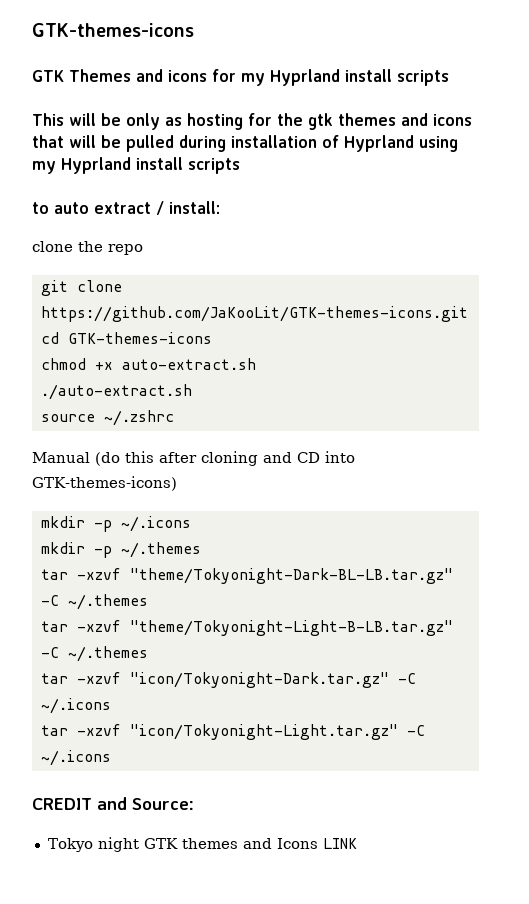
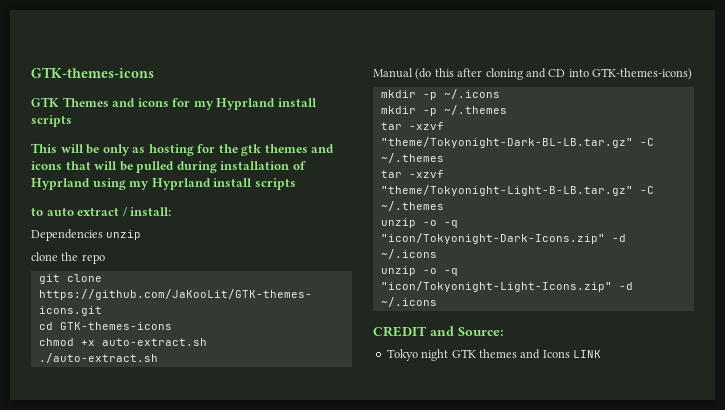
(220, 207) none -> [31,229,142,241] // Dependencies unzip
[40,410,174,426] // source ~/.zshrc -> (158, 358) none
[40,672,416,688] [40,698,111,714] [40,724,425,740] tar -xzvf "icon/Tokyonight-Dark.tar.gz" -C ~/.icons // tar -xzvf "icon/Tokyonight-Light.tar.gz" -C -> [380,218,458,228] [380,233,626,244] [380,249,437,259] [380,266,458,276] [380,281,633,292] unzip -o -q "icon/Tokyonight-Dark-Icons.zip" -d ~/.icons // unzip -o -q "icon/Tokyonight-Light-Icons.zip" -d

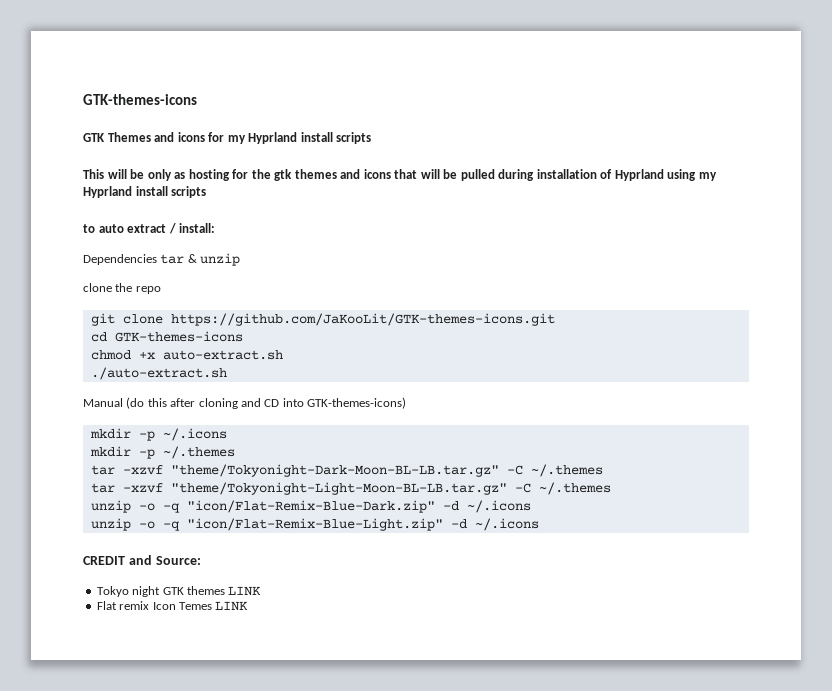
(103, 235) none -> [160,254,197,264] tar &
[380,137,633,148] "theme/Tokyonight-Dark-BL-LB.tar.gz" -> [170,464,499,477] "theme/Tokyonight-Dark-Moon-BL-LB.tar.gz"
[380,185,633,196] "theme/Tokyonight-Light-B-LB.tar.gz" -> [170,482,507,495] "theme/Tokyonight-Light-Moon-BL-LB.tar.gz"
[380,233,605,244] "icon/Tokyonight-Dark-Icons.zip" -> [186,500,435,513] "icon/Flat-Remix-Blue-Dark.zip"
[380,281,612,292] "icon/Tokyonight-Light-Icons.zip" -> [186,518,443,531] "icon/Flat-Remix-Blue-Light.zip"
[520,349,601,359] and Icons LINK -> [228,586,262,596] [96,601,249,611] LINK // Flat remix Icon Temes LINK

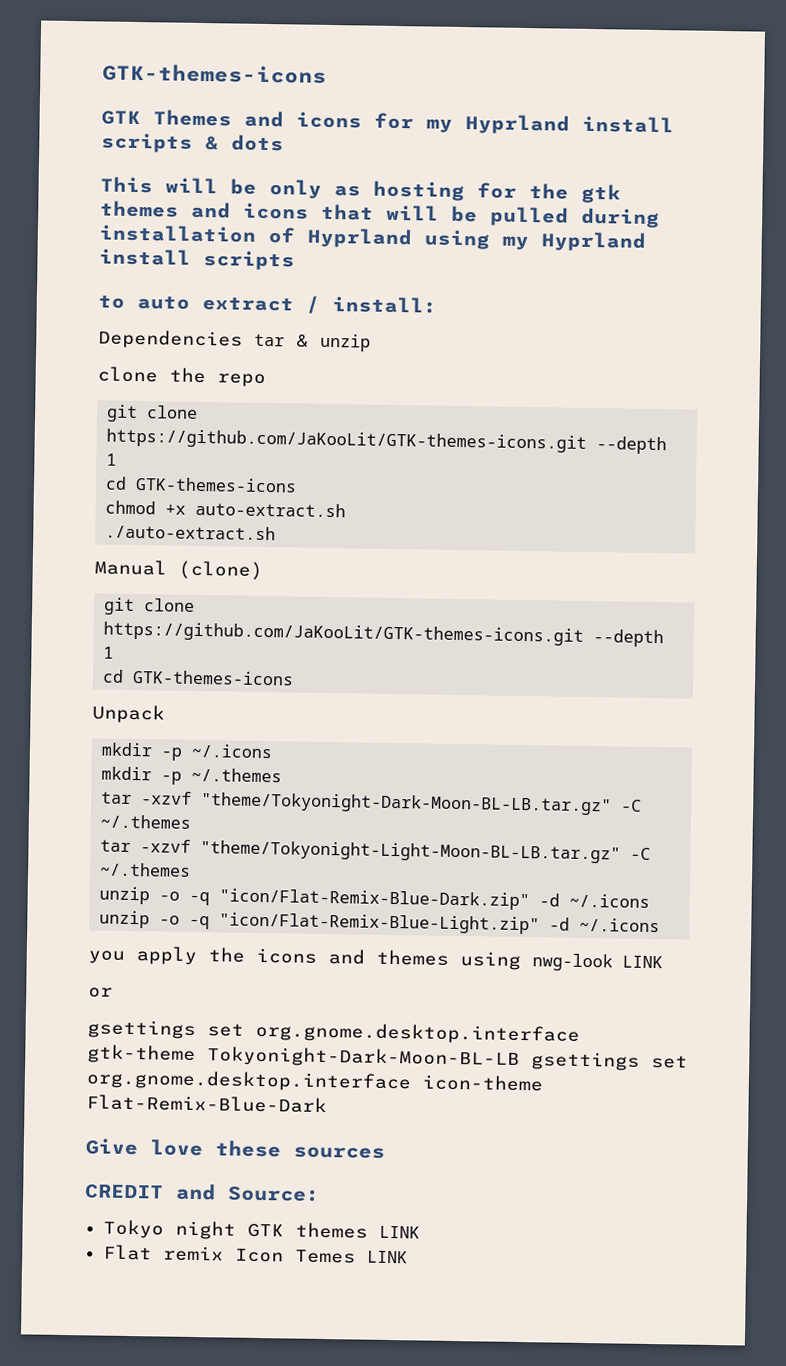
(372, 138) none -> [205,134,284,152] & dots
(555, 319) none -> [596,436,668,455] [106,453,118,466] --depth 1
[126,397,406,409] (do this after cloning and CD into GTK-themes-icons) -> [178,560,263,580] [104,597,196,616] [103,621,665,648] [103,646,115,659] [102,669,295,686] [92,704,165,724] (clone) // git clone https://github.com/JaKooLit/GTK-themes-icons.git --depth 1 // cd GTK-themes-icons // Unpack
(539, 524) none -> [88,946,663,972] [88,987,113,998] [87,1019,580,1045] [87,1044,688,1071] [86,1069,543,1093] [86,1094,327,1114] [85,1138,385,1159] // you apply the icons and themes using nwg-look LINK // or // gsettings set org.gnome.desktop.interface gtk-theme Tokyonight-Dark-Moon-BL-LB gsettings set org.gnome.desktop.interface icon-theme Flat-Remix-Blue-Dark // Give love these sources

